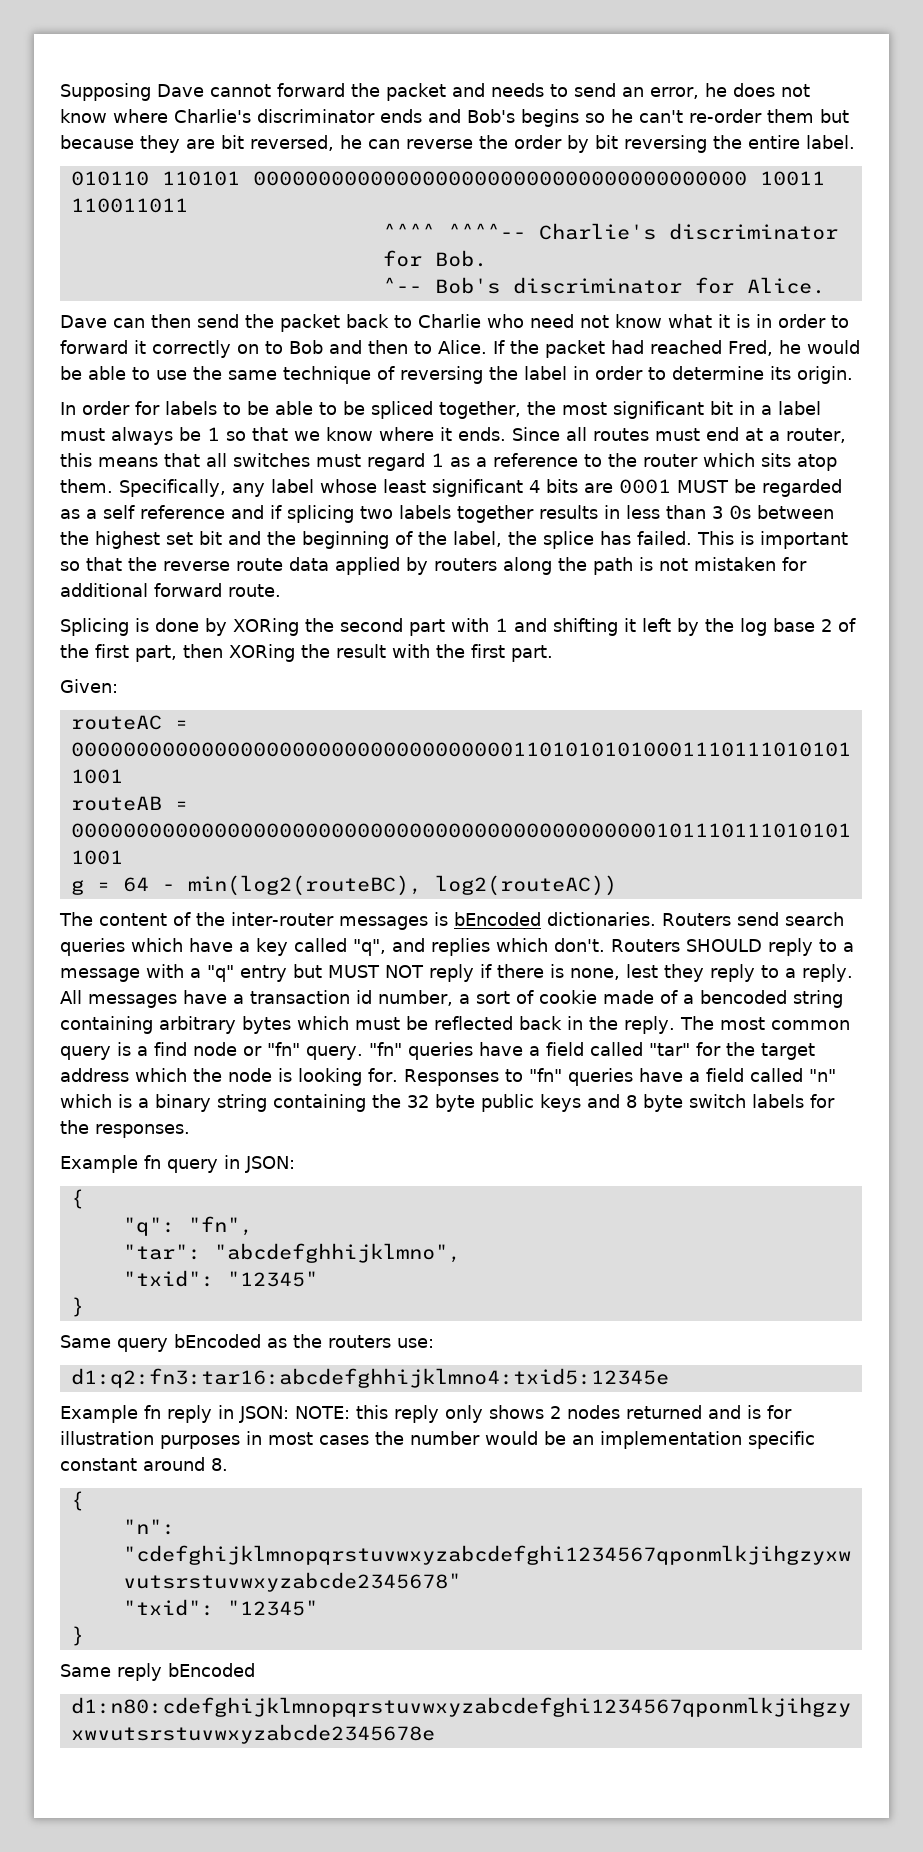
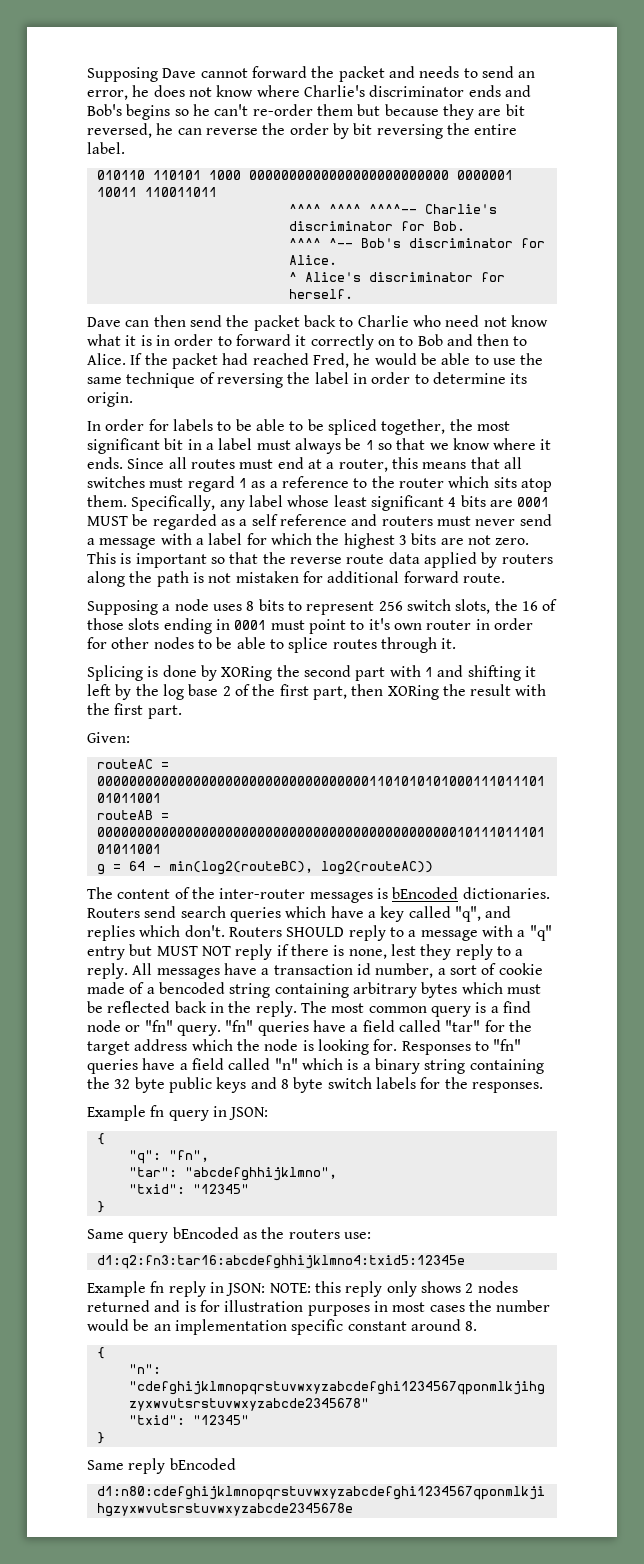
[252,171,747,186] 00000000000000000000000000000000000000 -> [208,170,513,180] 1000 0000000000000000000000000 0000001
(435, 231) none -> [328,204,361,214] ^^^^
(487, 258) none -> [288,238,321,248] ^^^^
(825, 285) none -> [288,272,505,282] [288,289,353,299] // ^ Alice's discriminator for herself.
[270,505,834,523] [60,531,692,549] if splicing two labels together results in less than 3 0s between the highest set bit and the beginning of the label, the splice has failed. -> [381,514,552,526] [87,533,530,549] routers must never send a message with a label for which the highest 3 bits are not zero.
(281, 590) none -> [87,599,558,615] [87,618,533,634] [87,637,457,653] // Supposing a node uses 8 bits to represent 256 switch slots, the 16 of those slots ending in 0001 must point to it's own router in order for other nodes to be able to splice routes through it.

